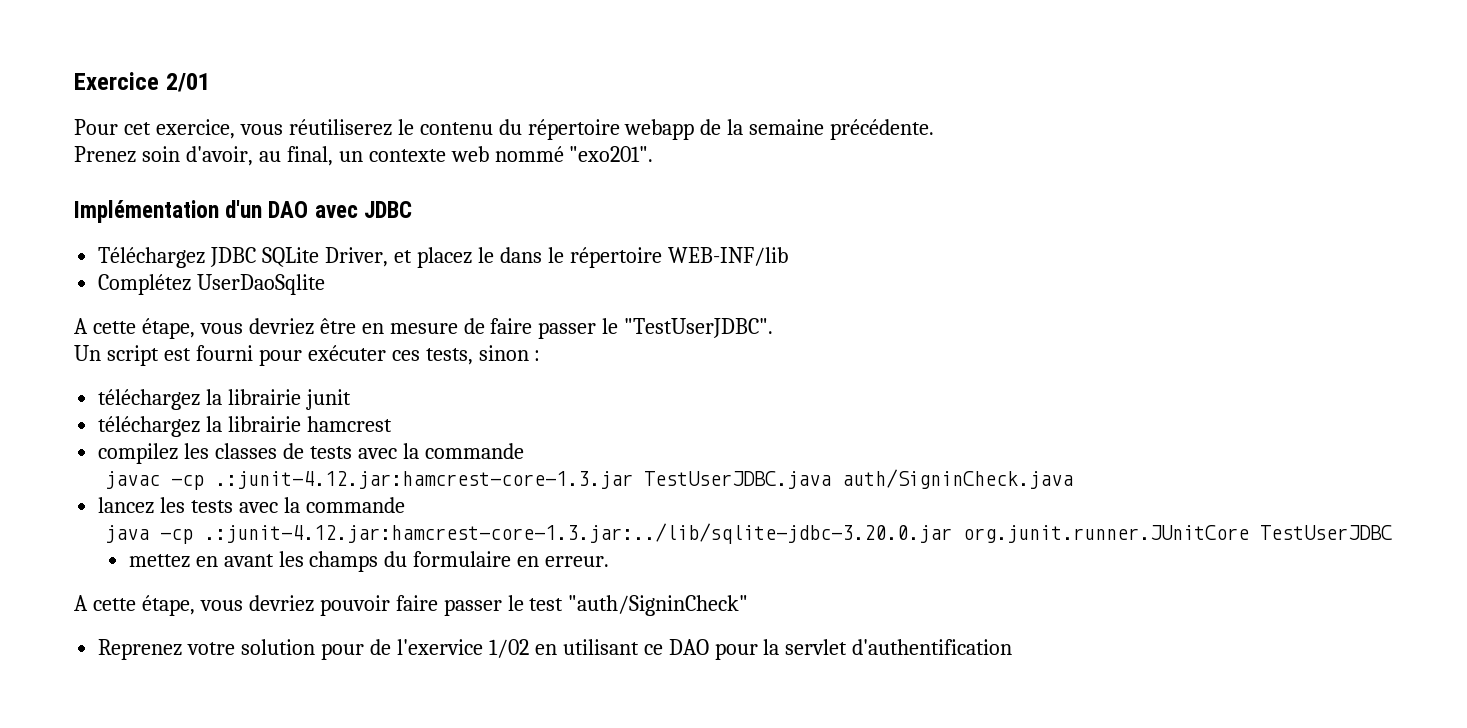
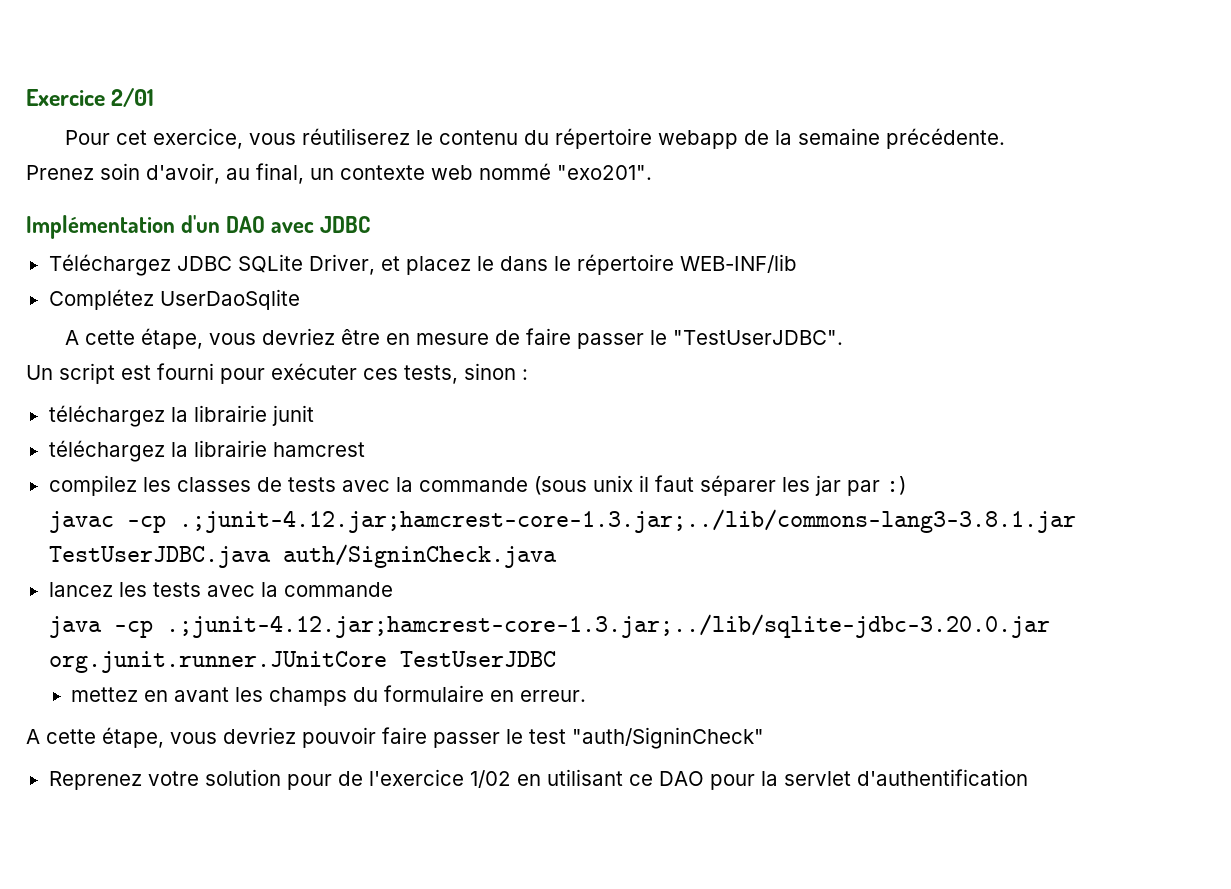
(524, 451) none -> [533,475,906,496] (sous unix il faut séparer les jar par :)
[214,471,633,489] .:junit-4.12.jar:hamcrest-core-1.3.jar -> [178,509,1076,533] .;junit-4.12.jar;hamcrest-core-1.3.jar;../lib/commons-lang3-3.8.1.jar
[203,523,952,544] .:junit-4.12.jar:hamcrest-core-1.3.jar:../lib/sqlite-jdbc-3.20.0.jar -> [165,614,1050,638] .;junit-4.12.jar;hamcrest-core-1.3.jar;../lib/sqlite-jdbc-3.20.0.jar
[396,639,483,655] l'exervice -> [368,769,464,786] l'exercice

